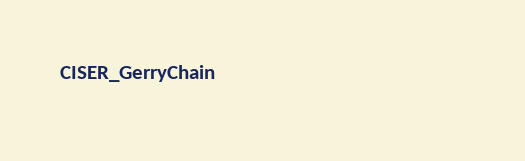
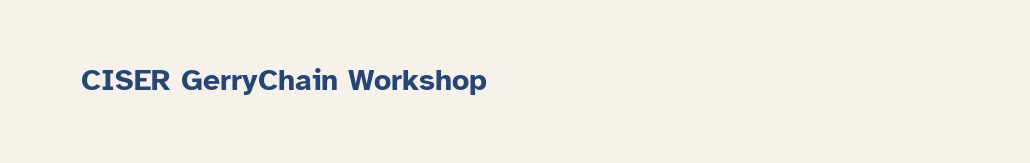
[60,65,215,82] CISER_GerryChain -> [81,68,487,95] CISER GerryChain Workshop

